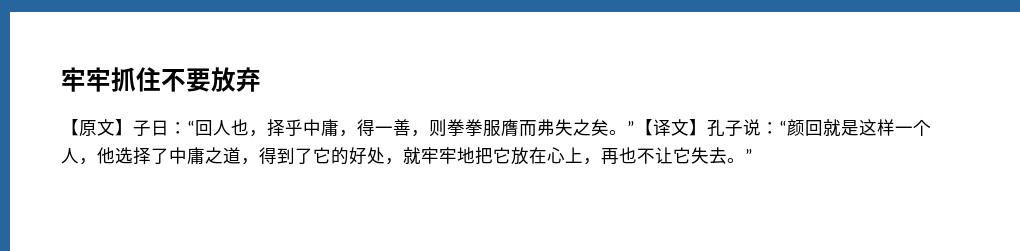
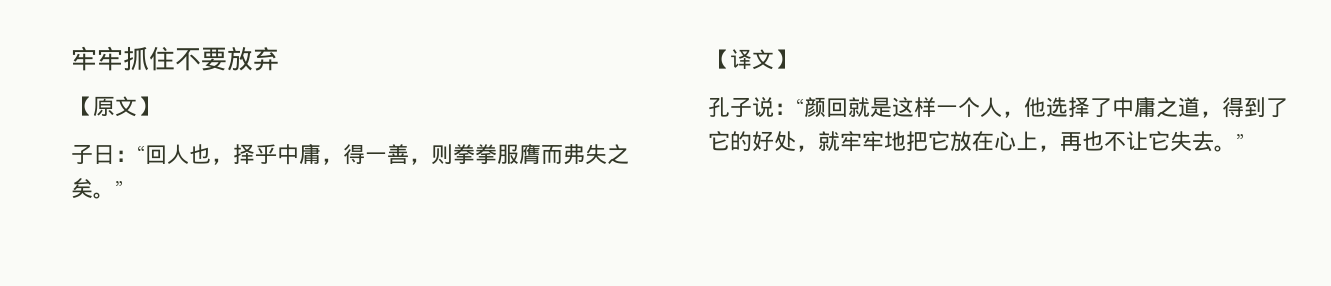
(133, 127) none -> (159, 106) //
(635, 127) none -> (123, 188) //
(707, 127) none -> (796, 59) //

